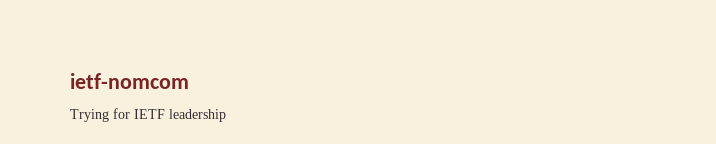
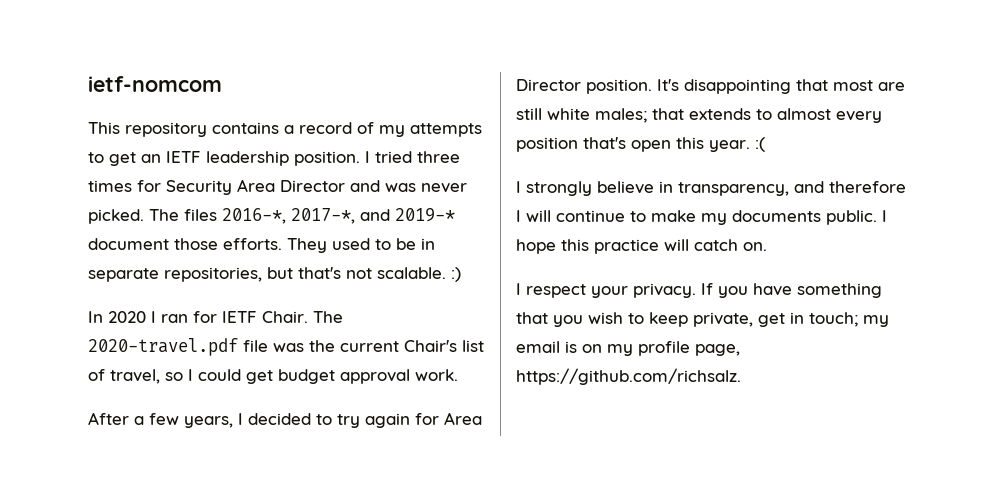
[70,108,226,122] Trying for IETF leadership -> [88,122,482,137] [88,151,460,166] [88,179,467,195] [88,208,455,224] [88,238,435,253] [88,267,461,282] [88,311,343,323] [88,338,484,356] [88,369,458,384] [88,412,482,428] [516,79,905,94] [516,108,882,123] [516,137,765,152] [516,181,906,196] [516,210,887,225] [516,239,767,254] [516,283,882,298] [516,312,889,327] [516,341,740,356] [516,368,741,385] This repository contains a record of my attempts to get an IETF leadership position. I tried three times for Security Area Director and was never picked. The files 2016-*, 2017-*, and 2019-* document those efforts. They used to be in separate repositories, but that's not scalable. :) // In 2020 I ran for IETF Chair. The 2020-travel.pdf file was the current Chair's list of travel, so I could get budget approval work. // After a few years, I decided to try again for Area Director position. It's disappointing that most are still white males; that extends to almost every position that's open this year. :( // I strongly believe in transparency, and therefore I will continue to make my documents public. I hope this practice will catch on. // I respect your privacy. If you have something that you wish to keep private, get in touch; my email is on my profile page, https://github.com/richsalz.

